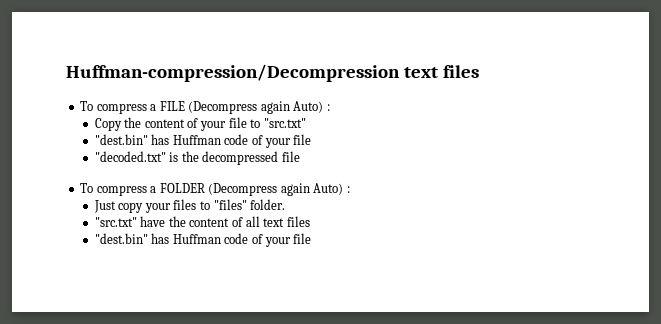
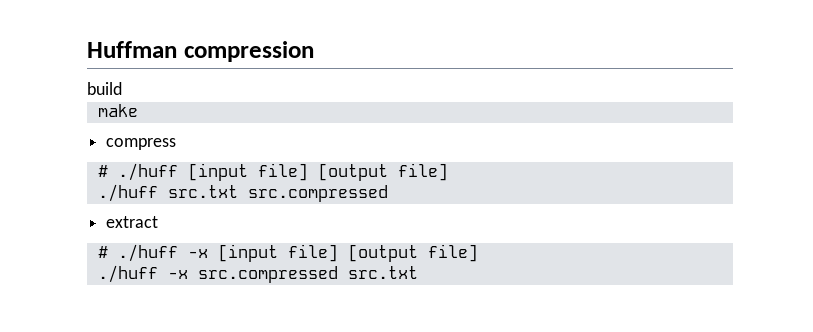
[66,64,479,82] [80,101,330,114] [94,117,306,131] [94,134,312,148] [94,151,300,165] [80,183,350,196] [93,199,286,213] [94,216,310,227] [94,233,312,247] Huffman-compression/Decompression text files // To compress a FILE (Decompress again Auto) : // Copy the content of your file to "src.txt" // "dest.bin" has Huffman code of your file // "decoded.txt" is the decompressed file // To compress a FOLDER (Decompress again Auto) : // Just copy your files to "files" folder. // "src.txt" have the content of all text files // "dest.bin" has Huffman code of your file -> [87,41,314,62] [87,82,122,95] [97,104,138,117] [106,138,177,150] [97,163,448,181] [97,184,388,202] [106,216,159,228] [97,244,478,262] [97,265,418,283] Huffman compression // build // make // compress // # ./huff [input file] [output file] // ./huff src.txt src.compressed // extract // # ./huff -x [input file] [output file] // ./huff -x src.compressed src.txt

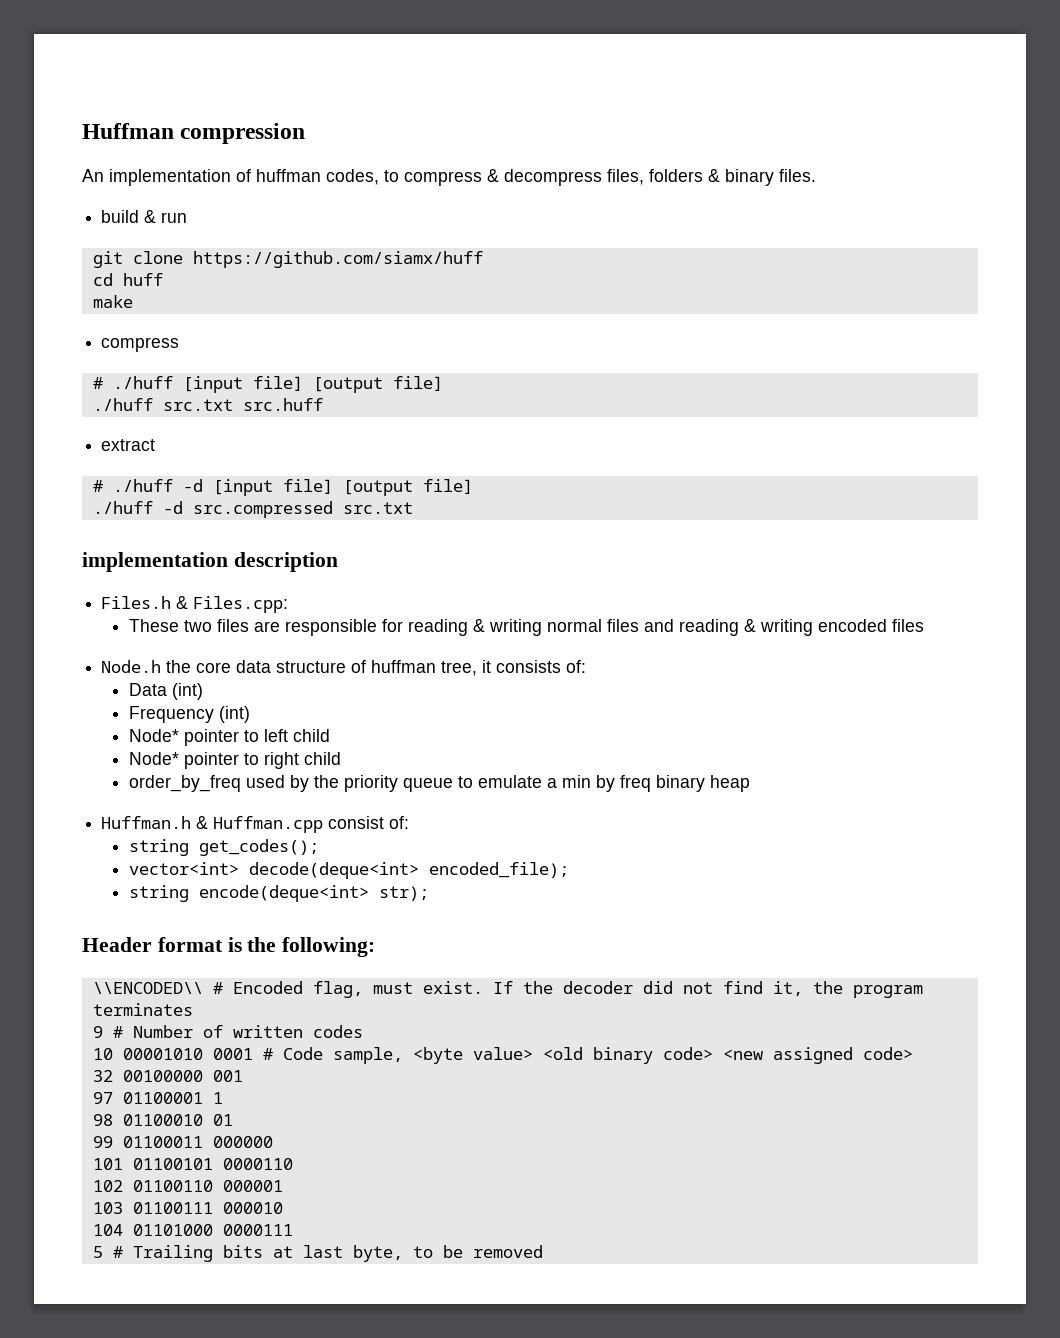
[87,82,122,95] build -> [82,169,816,186] [101,210,188,223] [92,251,483,268] [92,273,163,286] An implementation of huffman codes, to compress & decompress files, folders & binary files. // build & run // git clone https://github.com/siamx/huff // cd huff
[247,185,388,202] src.compressed -> [242,398,323,411] src.huff
[187,244,478,262] [97,265,188,283] -x [input file] [output file] // ./huff -x -> [182,479,473,496] [92,501,183,514] -d [input file] [output file] // ./huff -d
(418, 272) none -> [82,552,338,572] [101,596,289,613] [129,619,925,636] [101,660,587,676] [129,683,204,700] [129,706,251,723] [129,729,331,746] [129,752,342,769] [129,775,751,792] [101,816,410,833] [129,839,320,856] [129,862,570,879] [129,885,430,902] [82,937,376,957] [92,981,923,998] [92,1003,193,1016] [92,1025,363,1038] [92,1047,913,1064] [92,1070,243,1082] [92,1092,223,1104] [92,1114,233,1126] [92,1136,273,1148] [92,1158,293,1170] [92,1180,283,1192] [92,1202,283,1214] [92,1224,293,1236] [92,1245,543,1262] // implementation description // Files.h & Files.cpp: // These two files are responsible for reading & writing normal files and reading & writing encoded files // Node.h the core data structure of huffman tree, it consists of: // Data (int) // Frequency (int) // Node* pointer to left child // Node* pointer to right child // order_by_freq used by the priority queue to emulate a min by freq binary heap // Huffman.h & Huffman.cpp consist of: // string get_codes(); // vector<int> decode(deque<int> encoded_file); // string encode(deque<int> str); // Header format is the following: // \\ENCODED\\ # Encoded flag, must exist. If the decoder did not find it, the program terminates // 9 # Number of written codes // 10 00001010 0001 # Code sample, <byte value> <old binary code> <new assigned code> // 32 00100000 001 // 97 01100001 1 // 98 01100010 01 // 99 01100011 000000 // 101 01100101 0000110 // 102 01100110 000001 // 103 01100111 000010 // 104 01101000 0000111 // 5 # Trailing bits at last byte, to be removed

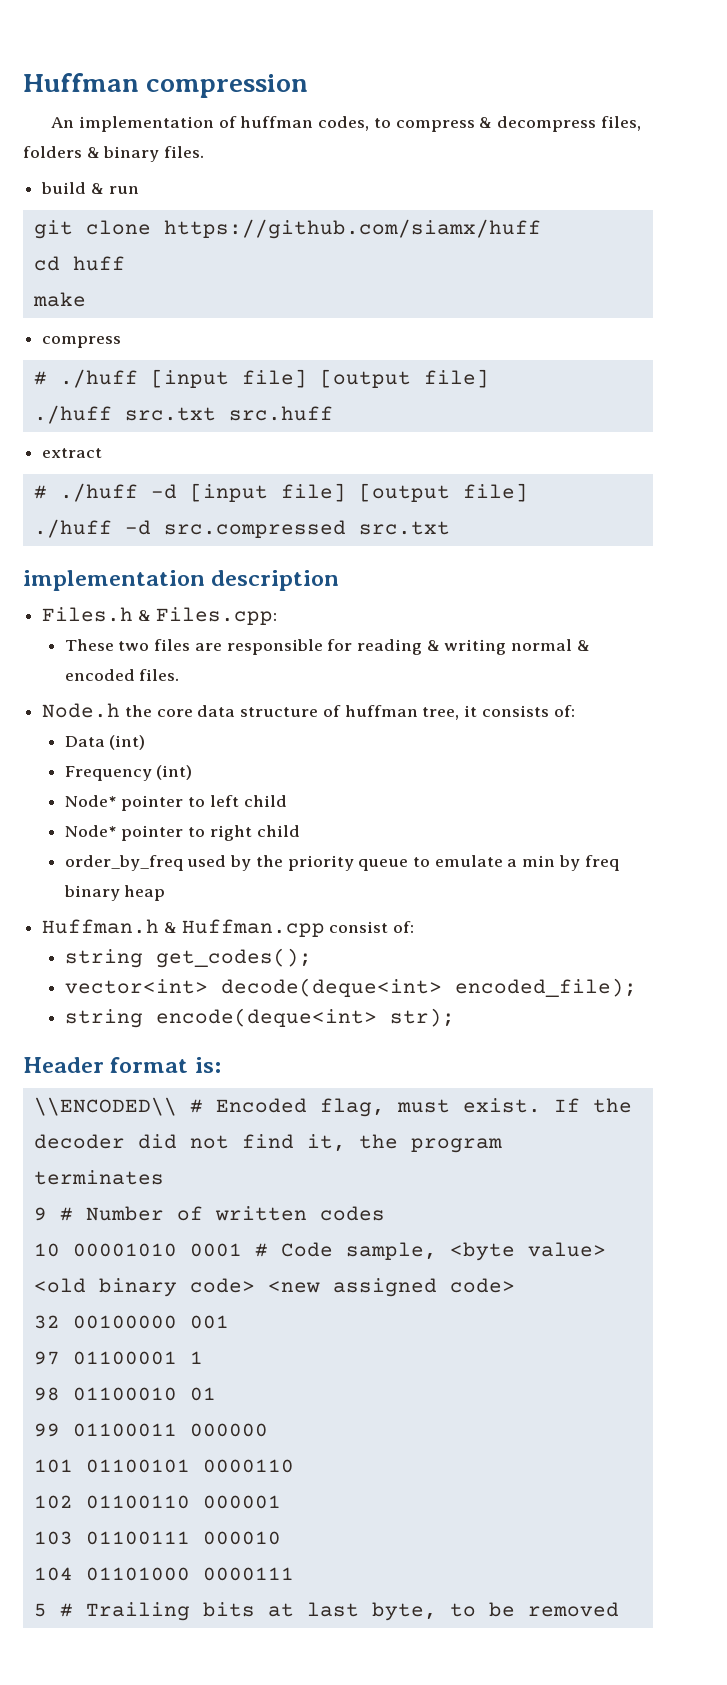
[607,619,925,636] files and reading & writing encoded files -> [576,640,590,651] [64,669,180,681] & encoded files.
[227,937,376,957] is the following: -> [194,1057,221,1073] is:

